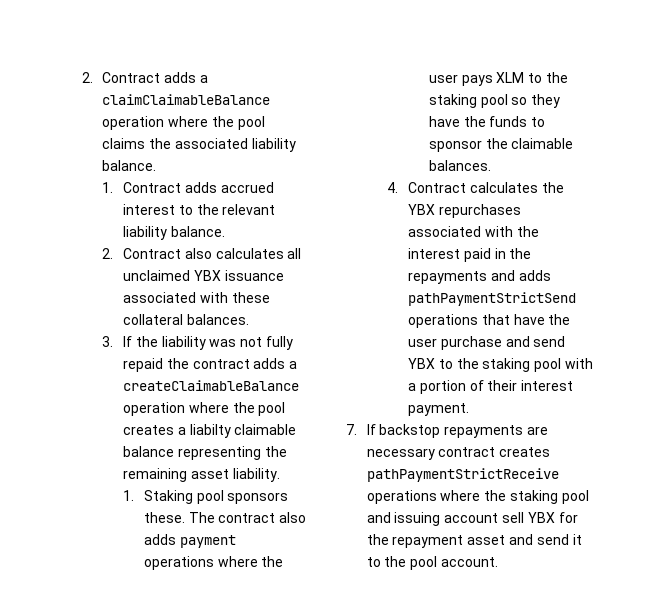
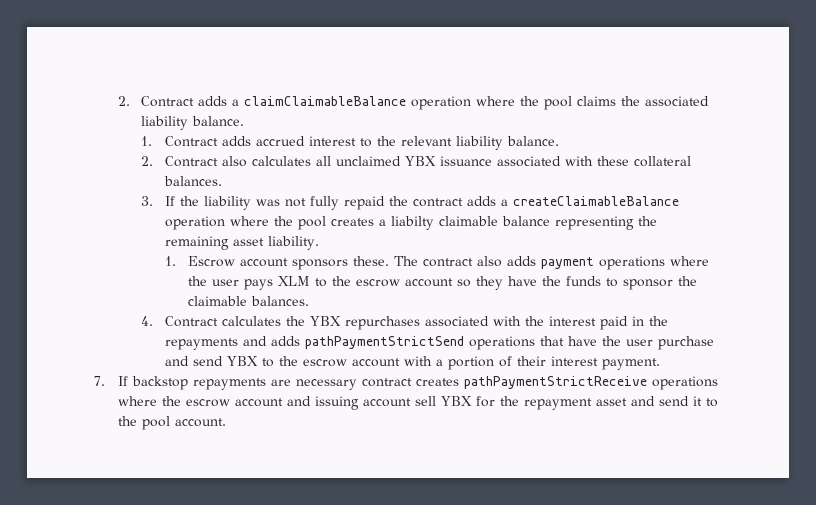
[143,490,224,504] Staking pool -> [188,256,289,267] Escrow account
[428,94,508,108] staking pool -> [356,278,454,287] escrow account
[482,358,562,372] staking pool -> [302,358,400,367] escrow account
[510,490,589,504] staking pool -> [185,398,283,407] escrow account

